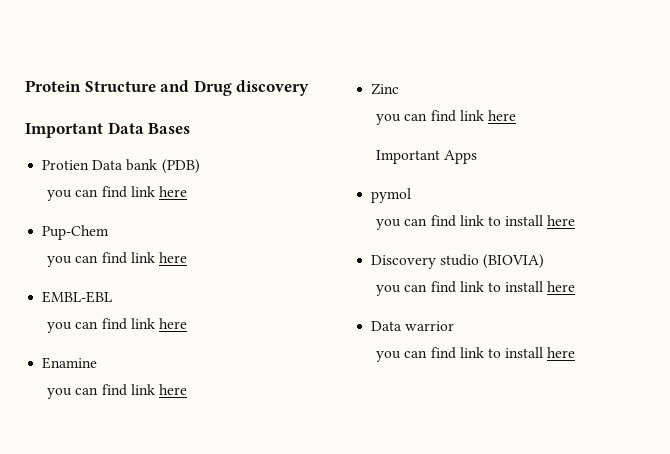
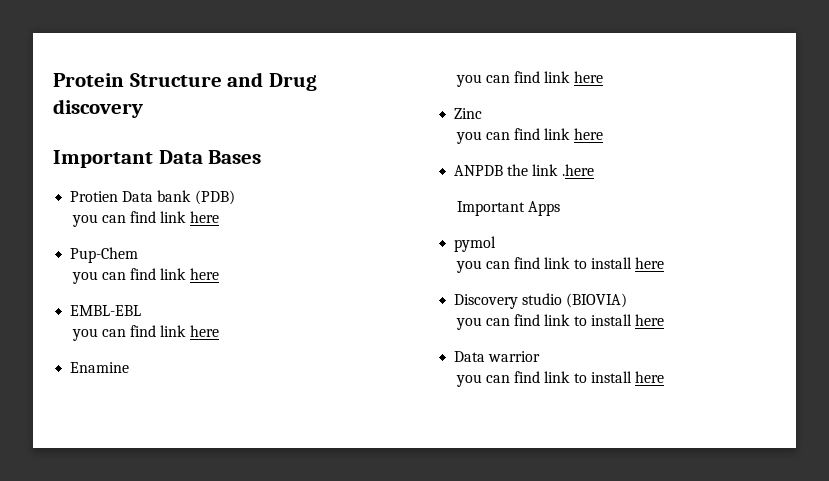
(516, 115) none -> [454,164,594,176] // ANPDB the link .here

